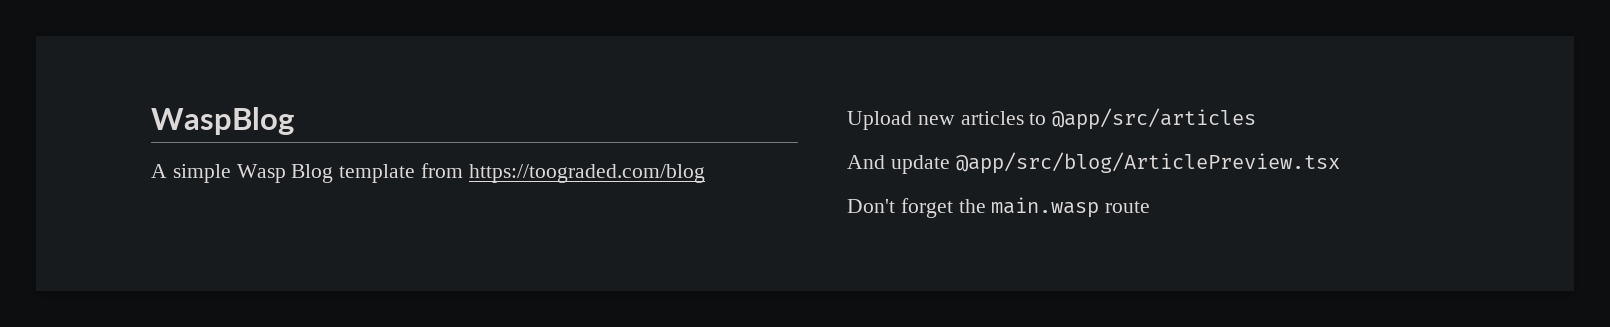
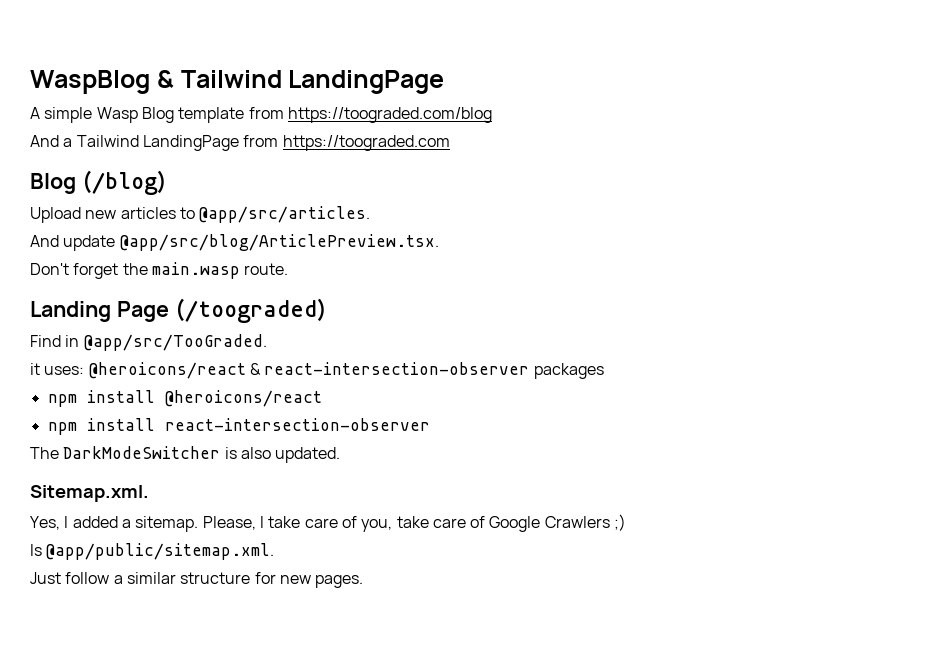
(294, 121) none -> [156,70,445,94] & Tailwind LandingPage
(705, 173) none -> [30,135,450,151] [30,170,167,195] // And a Tailwind LandingPage from https://toograded.com // Blog (/blog)
[1052,108,1257,130] @app/src/articles -> [199,206,371,223] @app/src/articles.
[955,152,1340,174] @app/src/blog/ArticlePreview.tsx -> [119,234,439,251] @app/src/blog/ArticlePreview.tsx.
[1105,201,1151,213] route -> [244,263,289,275] [30,298,327,323] [30,334,267,351] [30,362,604,379] [47,390,322,407] [47,418,430,435] [30,446,341,463] [30,485,149,502] [30,514,627,532] [30,543,275,560] [30,572,364,588] route. // Landing Page (/toograded) // Find in @app/src/TooGraded. // it uses: @heroicons/react & react-intersection-observer packages // npm install @heroicons/react // npm install react-intersection-observer // The DarkModeSwitcher is also updated. // Sitemap.xml. // Yes, I added a sitemap. Please, I take care of you, take care of Google Crawlers ;) // Is @app/public/sitemap.xml. // Just follow a similar structure for new pages.

